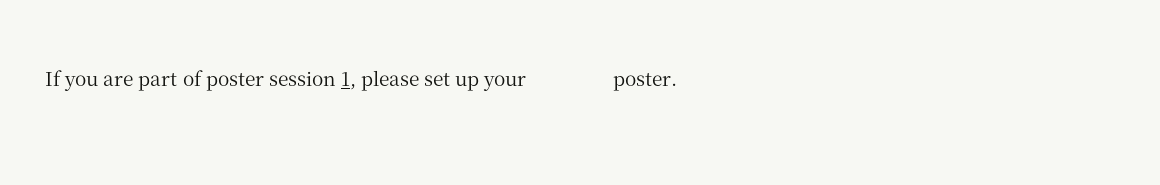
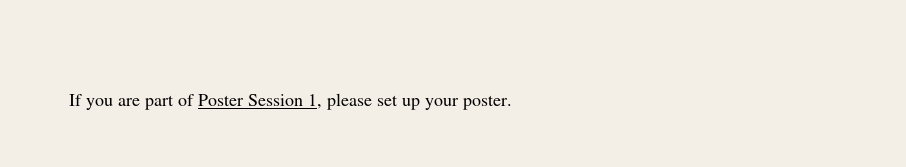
[205,71,336,91] poster session -> [198,94,303,106] Poster Session

